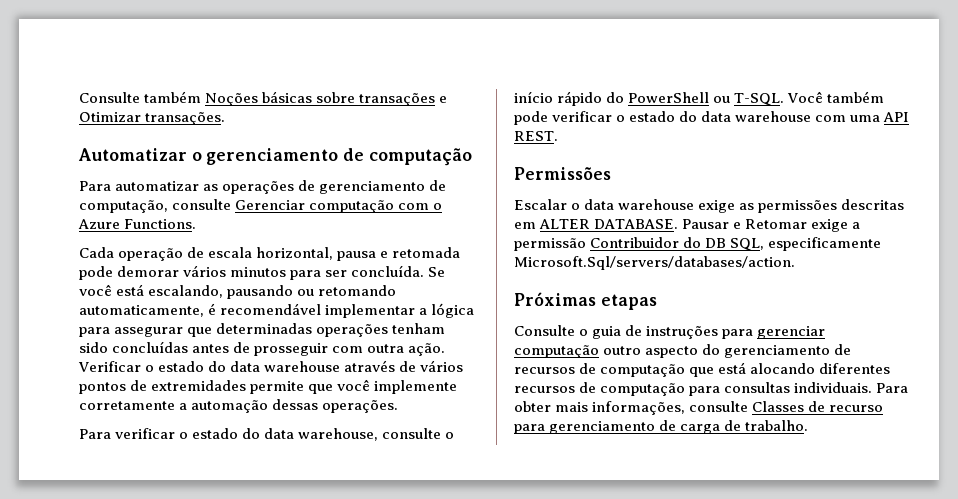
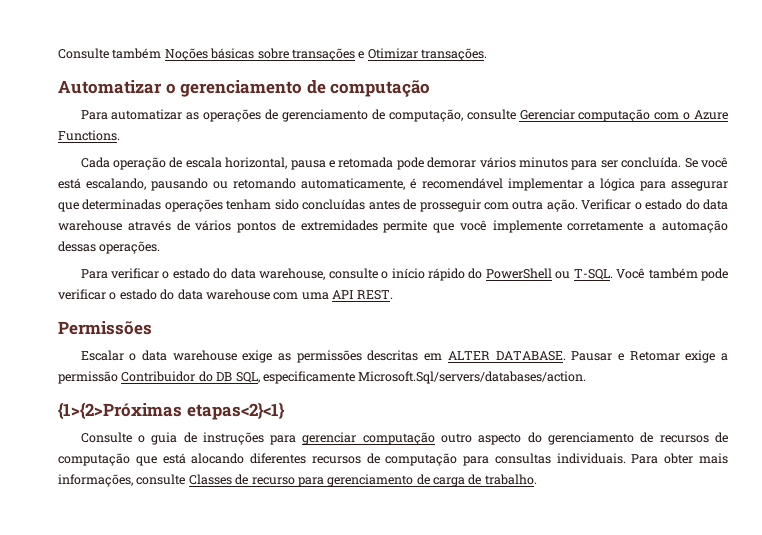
[514,292,657,310] Próximas etapas -> [58,402,284,420] {1>{2>Próximas etapas<2}<1}

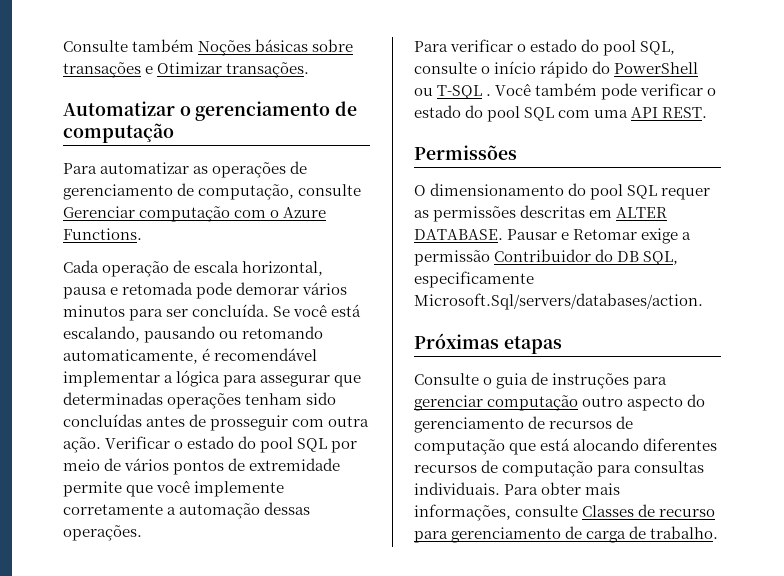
[703,199,728,210] [58,220,171,231] data warehouse através -> [260,437,358,453] [63,459,100,471] pool SQL por meio
[300,220,378,231] extremidades -> [249,458,341,471] extremidade
[230,268,326,280] data warehouse, -> [603,40,676,56] pool SQL,
[573,269,613,280] T-SQL. -> [437,85,492,99] T-SQL .
[177,289,270,300] data warehouse -> [487,106,555,122] pool SQL
[80,350,273,363] Escalar o data warehouse exige -> [414,183,711,200] O dimensionamento do pool SQL requer
[58,402,284,420] {1>{2>Próximas etapas<2}<1} -> [414,333,562,354] Próximas etapas

